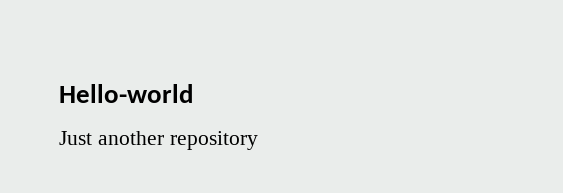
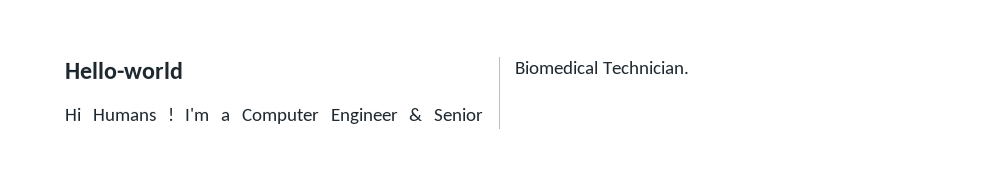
[59,131,258,150] Just another repository -> [64,107,483,124] [515,61,690,75] Hi Humans ! I'm a Computer Engineer & Senior Biomedical Technician.

